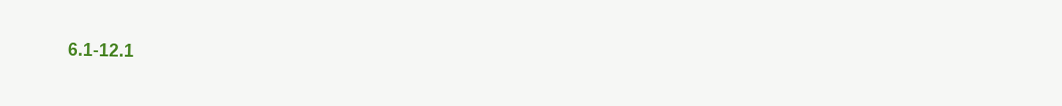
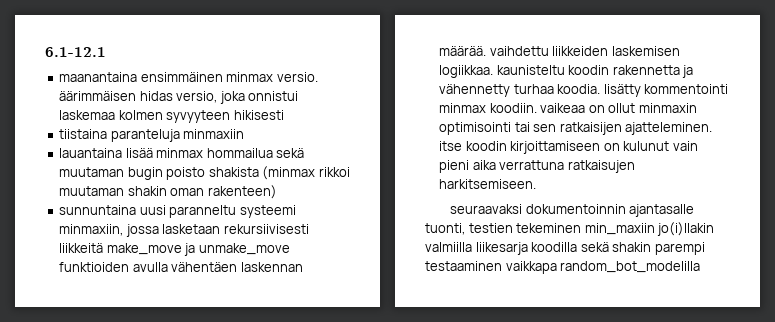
(135, 49) none -> [59,72,318,82] [59,91,299,104] [59,110,284,123] [59,129,245,142] [59,148,305,158] [59,166,350,180] [59,185,277,199] [59,205,296,218] [59,224,309,237] [59,243,290,256] [59,262,303,272] [439,46,680,56] [439,65,694,78] [439,84,729,97] [439,103,697,113] [439,122,713,135] [439,141,698,154] [439,160,635,173] [439,179,537,189] [450,204,695,217] [425,222,715,236] [425,242,705,255] [425,261,701,274] // maanantaina ensimmäinen minmax versio. äärimmäisen hidas versio, joka onnistui laskemaa kolmen syvyyteen hikisesti // tiistaina paranteluja minmaxiin // lauantaina lisää minmax hommailua sekä muutaman bugin poisto shakista (minmax rikkoi muutaman shakin oman rakenteen) // sunnuntaina uusi paranneltu systeemi minmaxiin, jossa lasketaan rekursiivisesti liikkeitä make_move ja unmake_move funktioiden avulla vähentäen laskennan määrää. vaihdettu liikkeiden laskemisen logiikkaa. kaunisteltu koodin rakennetta ja vähennetty turhaa koodia. lisätty kommentointi minmax koodiin. vaikeaa on ollut minmaxin optimisointi tai sen ratkaisijen ajatteleminen. itse koodin kirjoittamiseen on kulunut vain pieni aika verrattuna ratkaisujen harkitsemiseen. // seuraavaksi dokumentoinnin ajantasalle tuonti, testien tekeminen min_maxiin jo(i)llakin valmiilla liikesarja koodilla sekä shakin parempi testaaminen vaikkapa random_bot_modelilla

